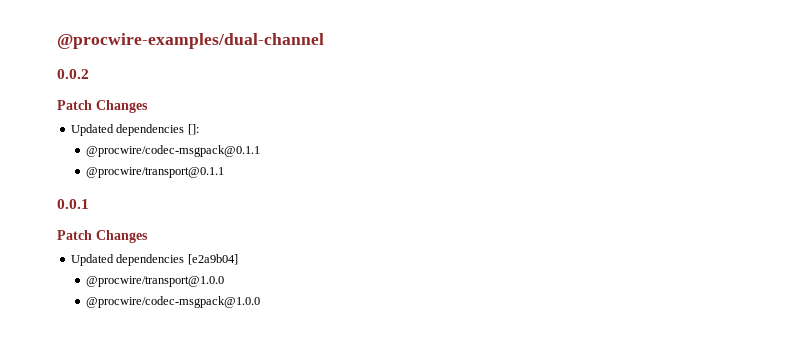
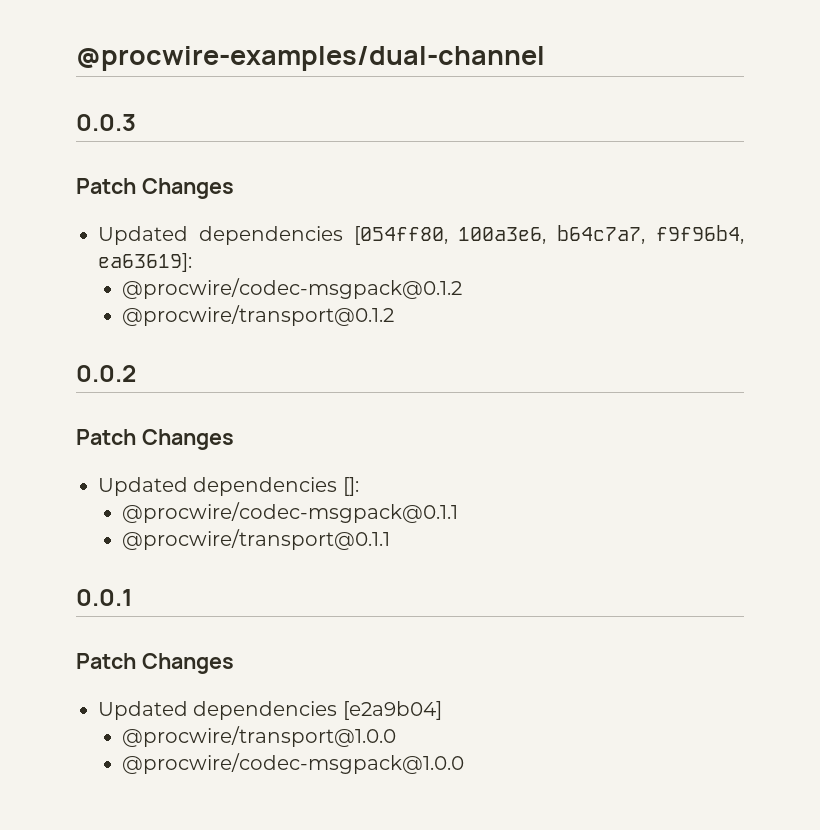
(324, 41) none -> [76,114,136,131] [76,178,234,199] [98,225,744,245] [98,253,192,272] [122,278,463,299] [122,305,395,326] // 0.0.3 // Patch Changes // Updated dependencies [054ff80, 100a3e6, b64c7a7, f9f96b4, ea63619]: // @procwire/codec-msgpack@0.1.2 // @procwire/transport@0.1.2

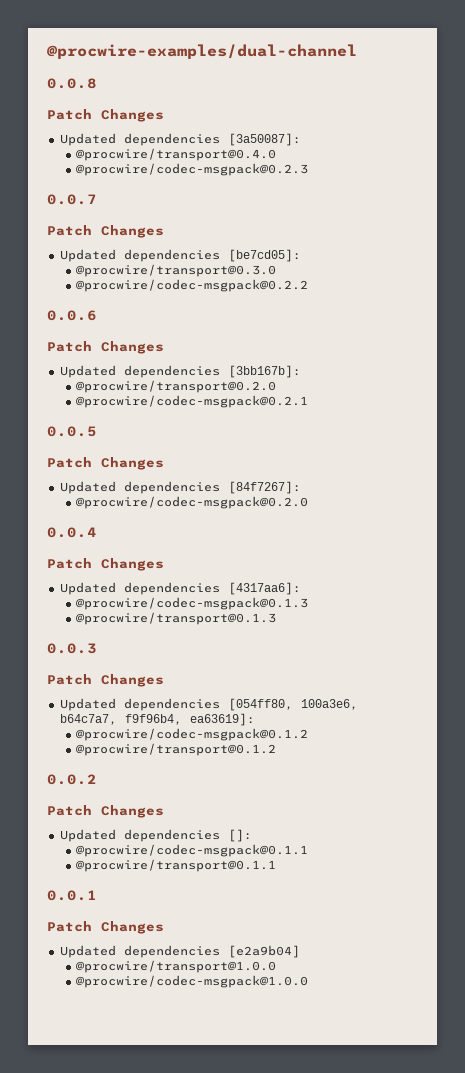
(545, 58) none -> [47,78,97,89] [47,109,164,122] [59,133,301,146] [76,148,277,161] [76,163,309,176] [47,194,97,205] [47,225,164,238] [59,249,301,262] [76,264,277,277] [76,279,309,292] [47,310,97,321] [47,341,164,354] [59,365,301,378] [76,380,277,393] [76,395,309,408] [47,426,97,437] [47,457,164,470] [59,481,301,494] [76,496,309,509] [47,527,97,538] [47,558,164,571] [59,582,301,595] [76,597,309,610] [76,612,277,625] // 0.0.8 // Patch Changes // Updated dependencies [3a50087]: // @procwire/transport@0.4.0 // @procwire/codec-msgpack@0.2.3 // 0.0.7 // Patch Changes // Updated dependencies [be7cd05]: // @procwire/transport@0.3.0 // @procwire/codec-msgpack@0.2.2 // 0.0.6 // Patch Changes // Updated dependencies [3bb167b]: // @procwire/transport@0.2.0 // @procwire/codec-msgpack@0.2.1 // 0.0.5 // Patch Changes // Updated dependencies [84f7267]: // @procwire/codec-msgpack@0.2.0 // 0.0.4 // Patch Changes // Updated dependencies [4317aa6]: // @procwire/codec-msgpack@0.1.3 // @procwire/transport@0.1.3

